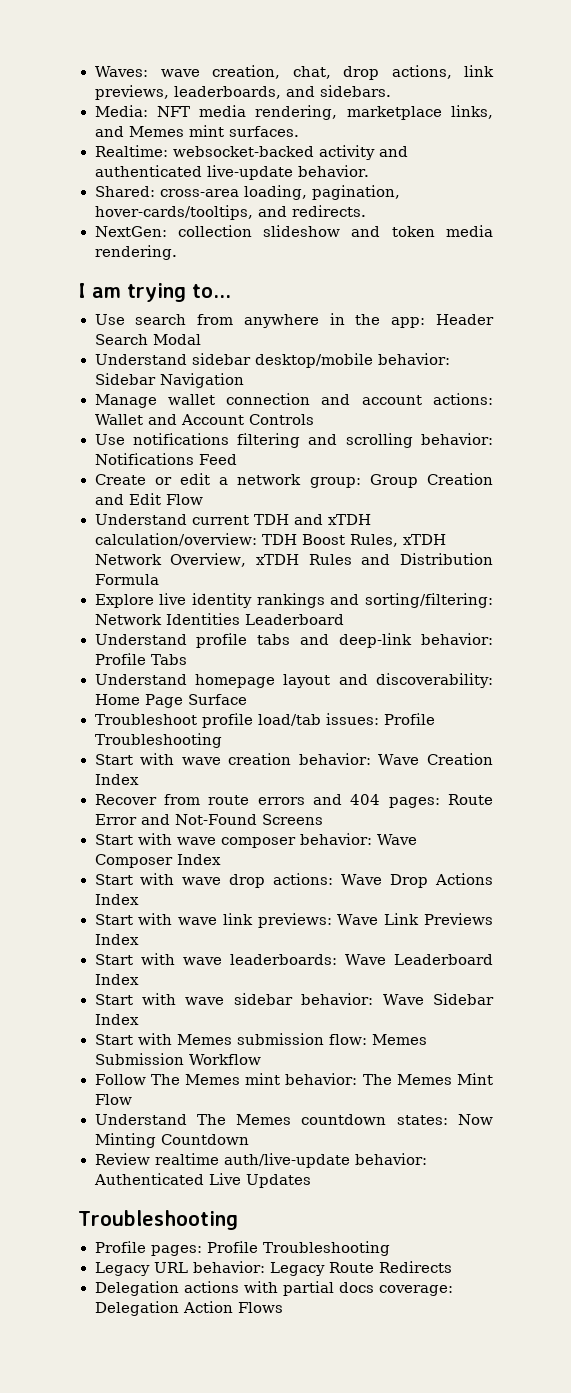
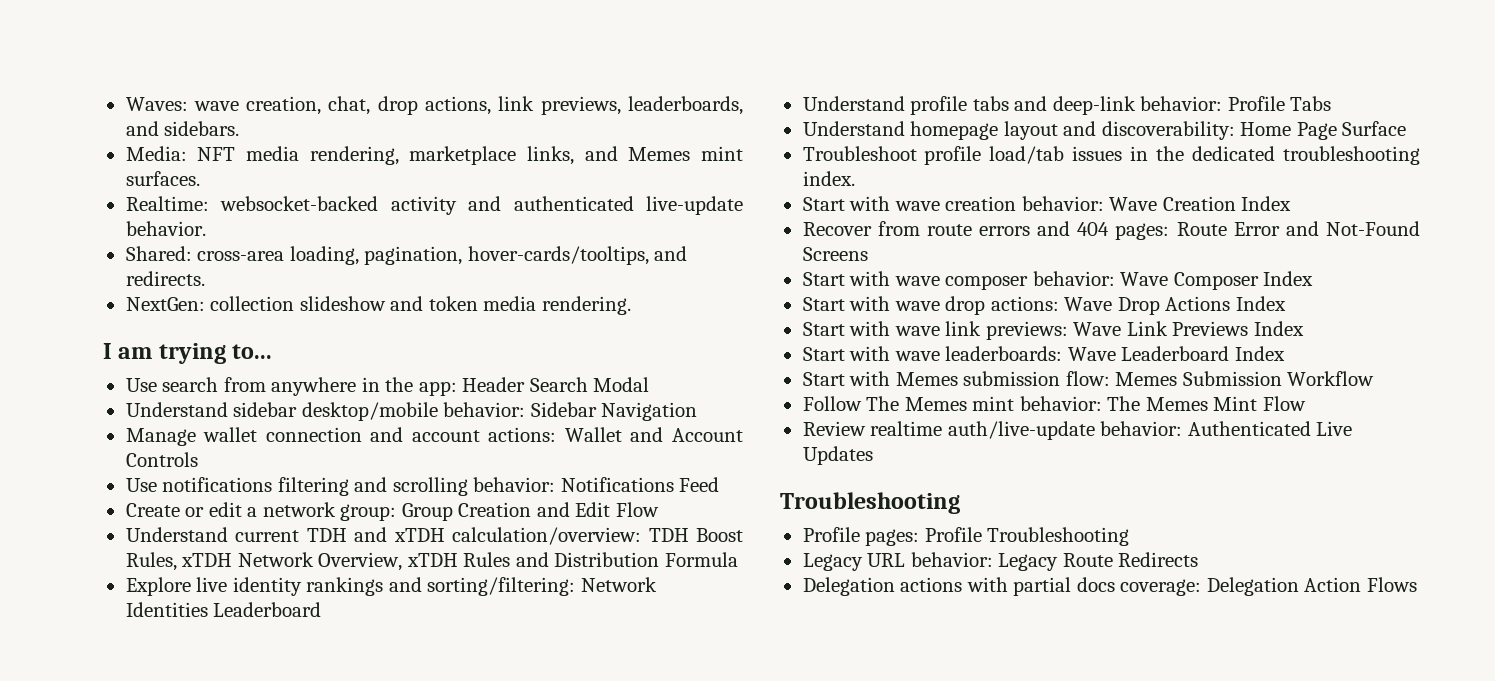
[325,713,435,725] [94,733,222,748] issues: Profile Troubleshooting -> [1072,146,1420,165] [802,171,855,186] issues in the dedicated troubleshooting index.
[94,993,494,1005] [94,1014,139,1025] // Start with wave sidebar behavior: Wave Sidebar Index -> (1285, 353) none
[94,1114,494,1125] [94,1133,249,1148] // Understand The Memes countdown states: Now Minting Countdown -> (1306, 403) none

